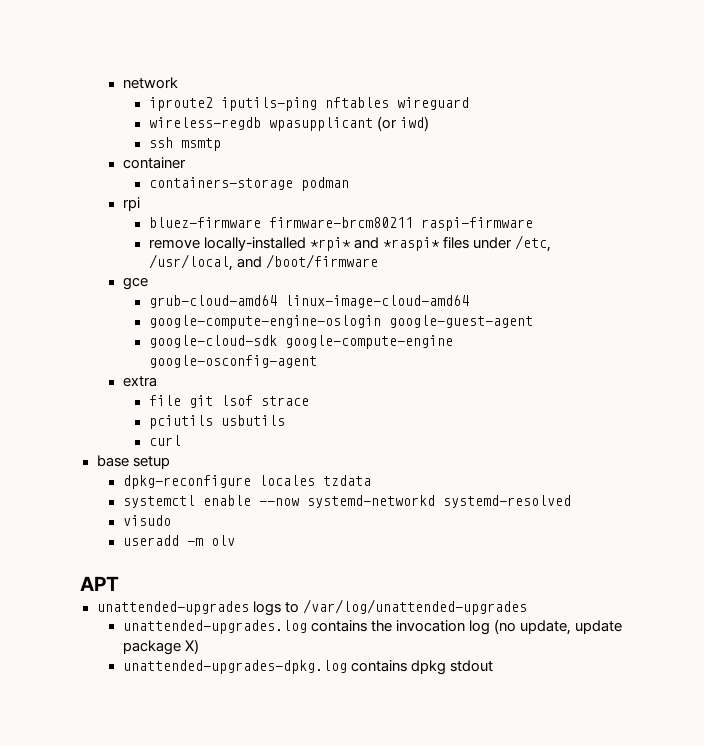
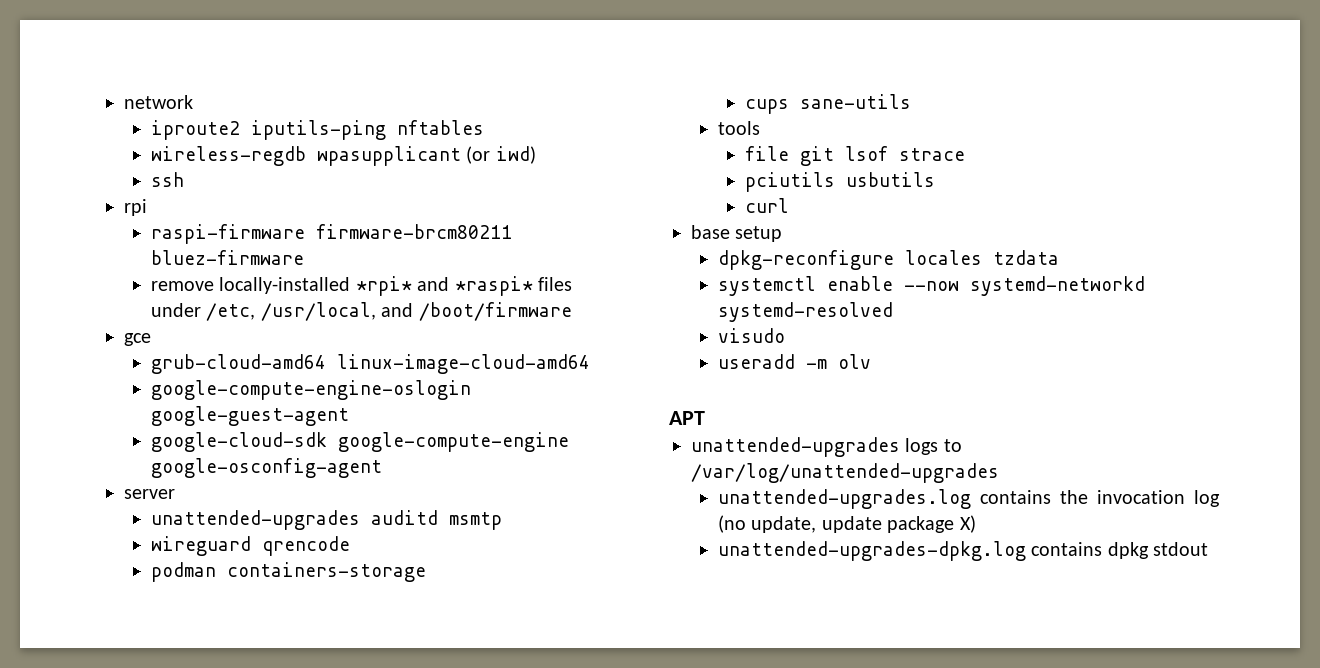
[396,97,469,110] wireguard -> (485, 127) none
[180,138,221,151] [122,157,186,169] [148,177,349,191] msmtp // container // containers-storage podman -> (185, 179) none
(140, 204) none -> [151,224,513,244] raspi-firmware firmware-brcm80211
[268,217,533,231] firmware-brcm80211 raspi-firmware -> (305, 257) none
[122,376,157,387] extra -> [124,489,176,499] [151,510,503,530] [151,536,351,556] [151,562,427,582] [745,94,912,114] [718,121,761,135] server // unattended-upgrades auditd msmtp // wireguard qrencode // podman containers-storage // cups sane-utils // tools

